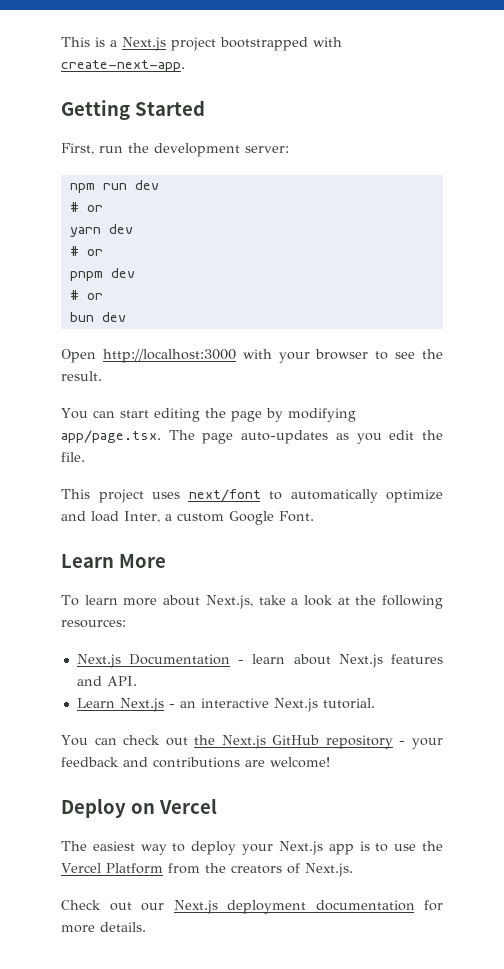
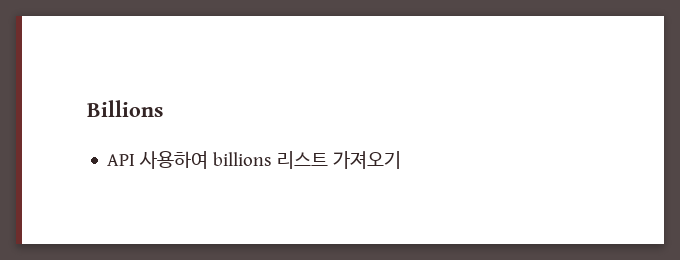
[61,37,342,51] [61,60,185,72] [61,100,205,120] [61,143,289,157] [69,180,159,193] [69,202,103,212] [69,224,133,237] [69,246,103,256] [69,268,135,281] [69,290,103,300] [69,312,126,322] [61,349,443,363] [61,371,102,381] [61,408,356,422] [61,430,444,444] [61,452,85,462] [61,489,443,503] [61,511,314,525] [61,554,166,568] [61,595,444,609] [61,619,126,628] [76,654,444,668] [76,676,137,686] [76,698,375,712] [61,735,444,749] [61,757,330,768] [61,798,217,818] [61,841,443,855] [61,863,353,877] [61,900,443,914] [61,922,146,933] This is a Next.js project bootstrapped with create-next-app. // Getting Started // First, run the development server: // npm run dev // # or // yarn dev // # or // pnpm dev // # or // bun dev // Open http://localhost:3000 with your browser to see the result. // You can start editing the page by modifying app/page.tsx. The page auto-updates as you edit the file. // This project uses next/font to automatically optimize and load Inter, a custom Google Font. // Learn More // To learn more about Next.js, take a look at the following resources: // Next.js Documentation - learn about Next.js features and API. // Learn Next.js - an interactive Next.js tutorial. // You can check out the Next.js GitHub repository - your feedback and contributions are welcome! // Deploy on Vercel // The easiest way to deploy your Next.js app is to use the Vercel Platform from the creators of Next.js. // Check out our Next.js deployment documentation for more details. -> [87,100,163,117] [107,151,402,169] Billions // API 사용하여 billions 리스트 가져오기

